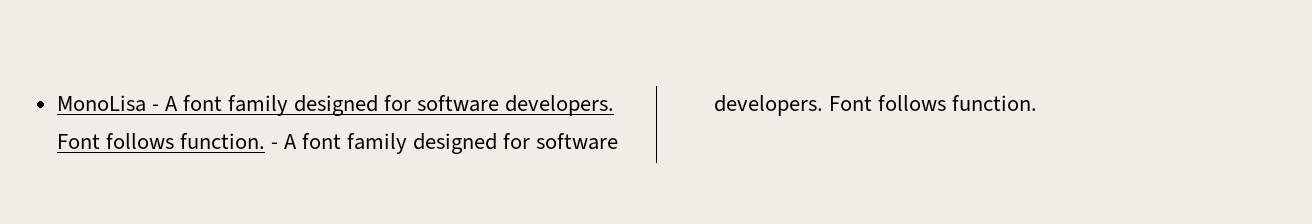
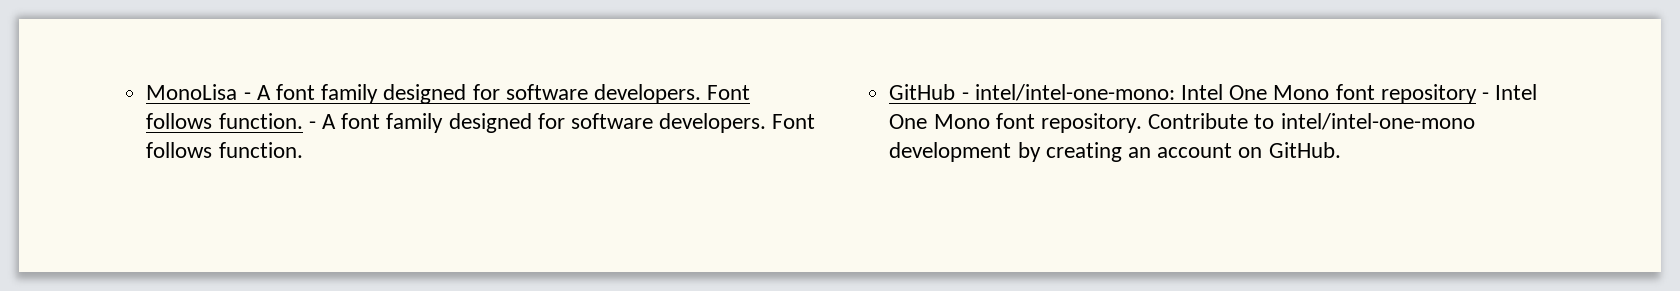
(1037, 103) none -> [889,84,1538,104] [889,113,1475,133] [889,142,1341,162] // GitHub - intel/intel-one-mono: Intel One Mono font repository - Intel One Mono font repository. Contribute to intel/intel-one-mono development by creating an account on GitHub.

